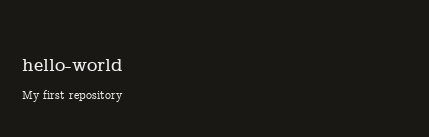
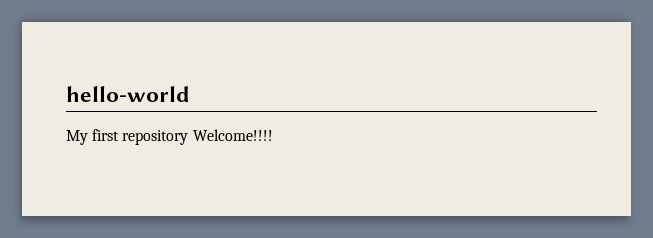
(123, 96) none -> [192,129,273,141] Welcome!!!!

